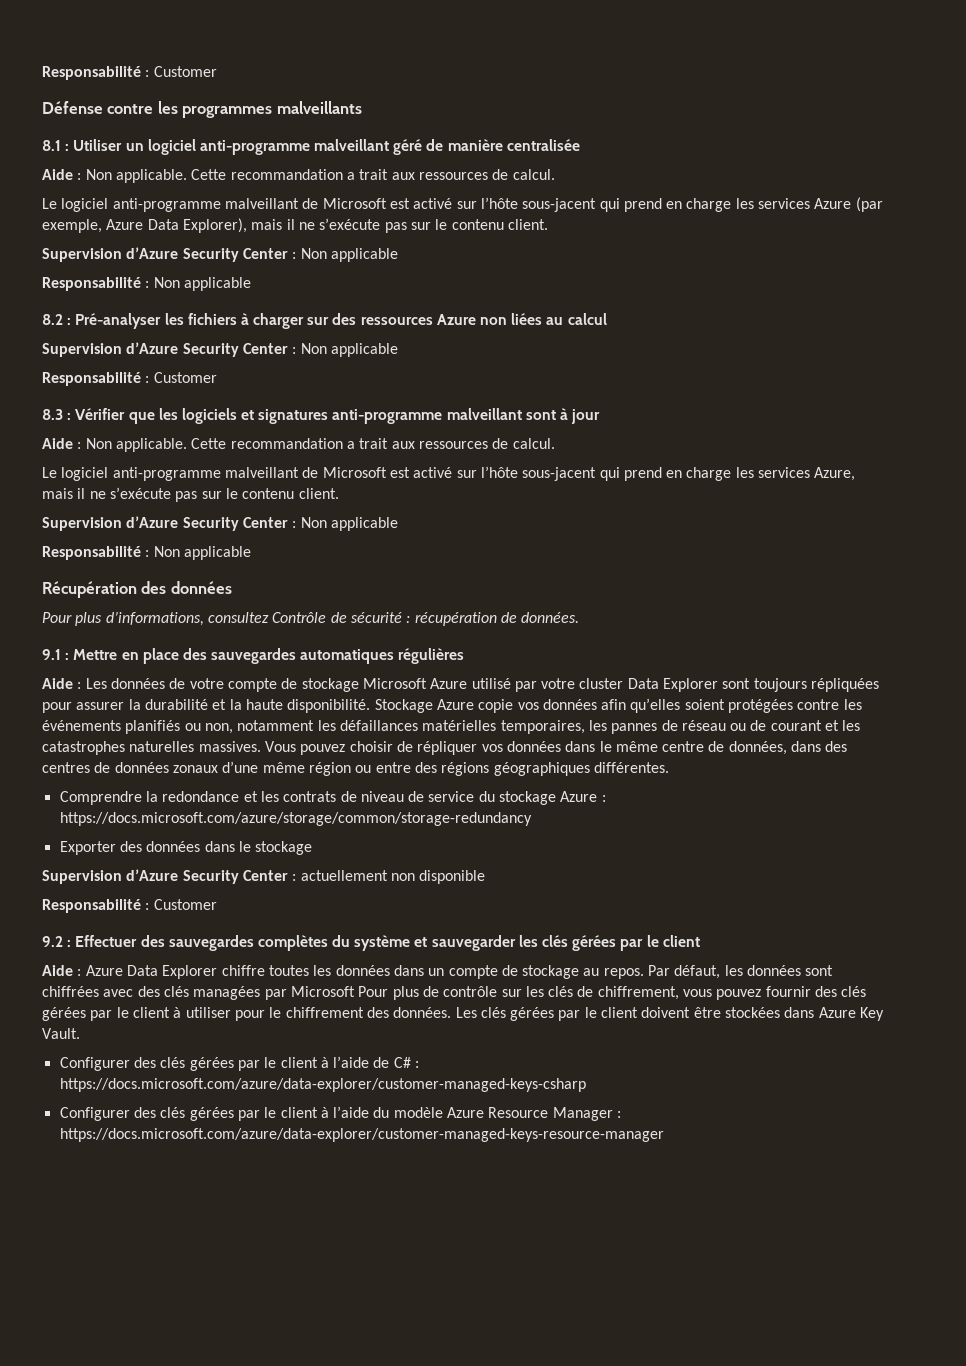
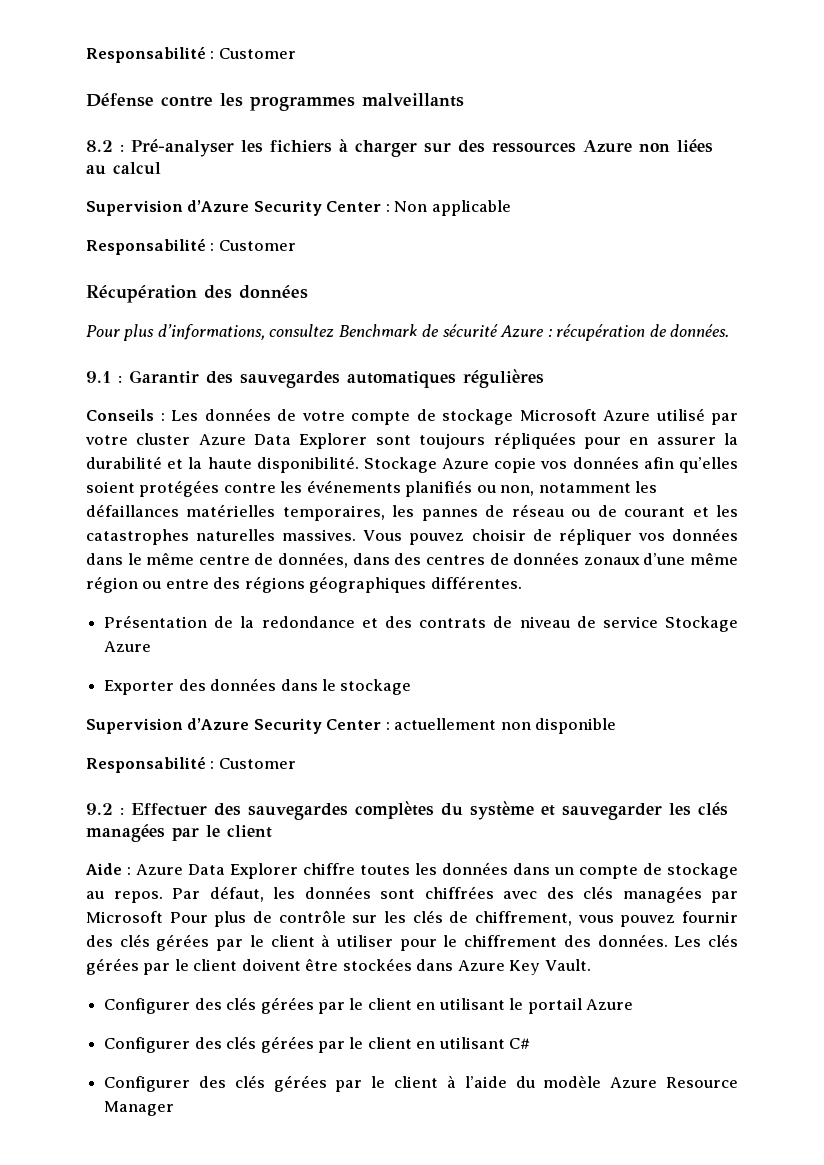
[42,139,580,155] [42,169,555,183] [42,197,883,212] [42,218,548,233] [42,247,398,262] [42,277,251,291] // 8.1 : Utiliser un logiciel anti-programme malveillant géré de manière centralisée // Aide : Non applicable. Cette recommandation a trait aux ressources de calcul. // Le logiciel anti-programme malveillant de Microsoft est activé sur l’hôte sous-jacent qui prend en charge les services Azure (par exemple, Azure Data Explorer), mais il ne s’exécute pas sur le contenu client. // Supervision d’Azure Security Center : Non applicable // Responsabilité : Non applicable -> (464, 100) none
[42,408,601,424] [42,438,555,452] [42,466,856,481] [42,487,339,502] [42,516,398,531] [42,546,251,560] // 8.3 : Vérifier que les logiciels et signatures anti-programme malveillant sont à jour // Aide : Non applicable. Cette recommandation a trait aux ressources de calcul. // Le logiciel anti-programme malveillant de Microsoft est activé sur l’hôte sous-jacent qui prend en charge les services Azure, mais il ne s’exécute pas sur le contenu client. // Supervision d’Azure Security Center : Non applicable // Responsabilité : Non applicable -> (296, 245) none
[272,612,327,623] Contrôle -> [338,324,418,337] Benchmark
(402, 617) none -> [500,325,545,337] Azure
[73,648,179,664] Mettre en place -> [129,370,199,384] Garantir
[42,678,73,689] Aide -> [86,409,154,421] Conseils
(624, 683) none -> [198,434,246,445] Azure
(72, 707) none -> [629,437,649,445] en
[59,791,142,805] Comprendre -> [104,615,234,628] Présentation de
[260,791,279,802] les -> [384,616,412,628] des
[478,791,606,805] [59,812,532,826] du stockage Azure : https://docs.microsoft.com/azure/storage/common/storage-redundancy -> [665,616,738,632] [104,641,152,652] Stockage Azure
[572,935,617,951] gérées -> [86,824,165,842] managées
[320,1056,390,1068] à l’aide de -> [416,998,634,1014] [104,1036,505,1053] en utilisant le portail Azure // Configurer des clés gérées par le client en utilisant
[415,1061,420,1068] [59,1078,586,1092] : https://docs.microsoft.com/azure/data-explorer/customer-managed-keys-csharp -> (531, 1043) none
[617,1111,622,1118] [59,1128,664,1142] : https://docs.microsoft.com/azure/data-explorer/customer-managed-keys-resource-manager -> (175, 1108) none

